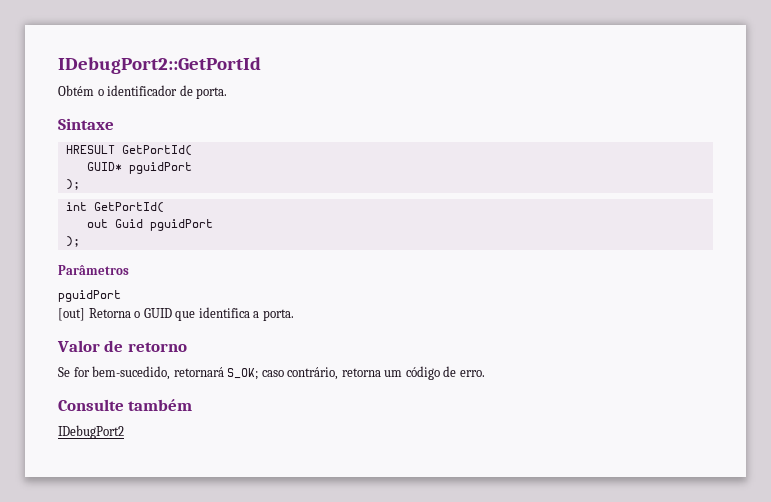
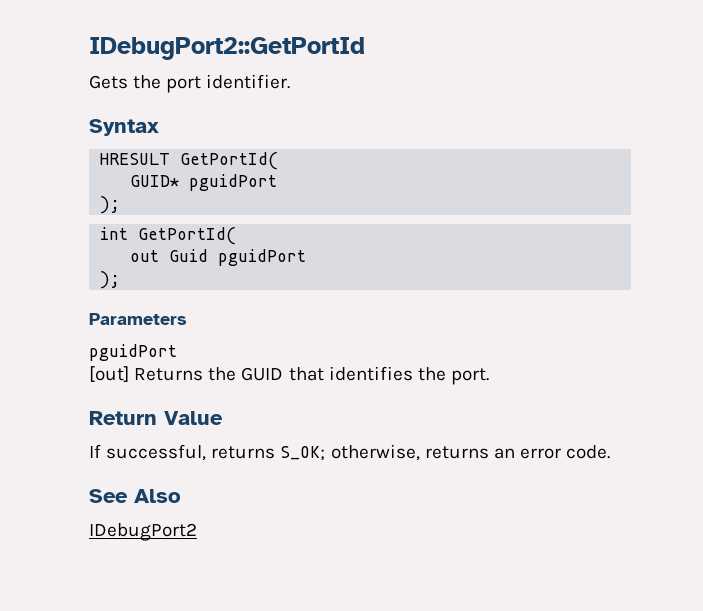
[58,85,228,99] [58,118,114,130] Obtém o identificador de porta. // Sintaxe -> [89,74,291,93] [89,119,159,136] Gets the port identifier. // Syntax
[58,265,129,275] Parâmetros -> [89,313,187,325] Parameters
[88,307,294,321] [57,340,187,352] [58,366,485,380] [58,399,193,411] Retorna o GUID que identifica a porta. // Valor de retorno // Se for bem-sucedido, retornará S_OK; caso contrário, retorna um código de erro. // Consulte também -> [134,366,489,385] [89,411,223,425] [89,444,611,461] [89,489,181,503] Returns the GUID that identifies the port. // Return Value // If successful, returns S_OK; otherwise, returns an error code. // See Also

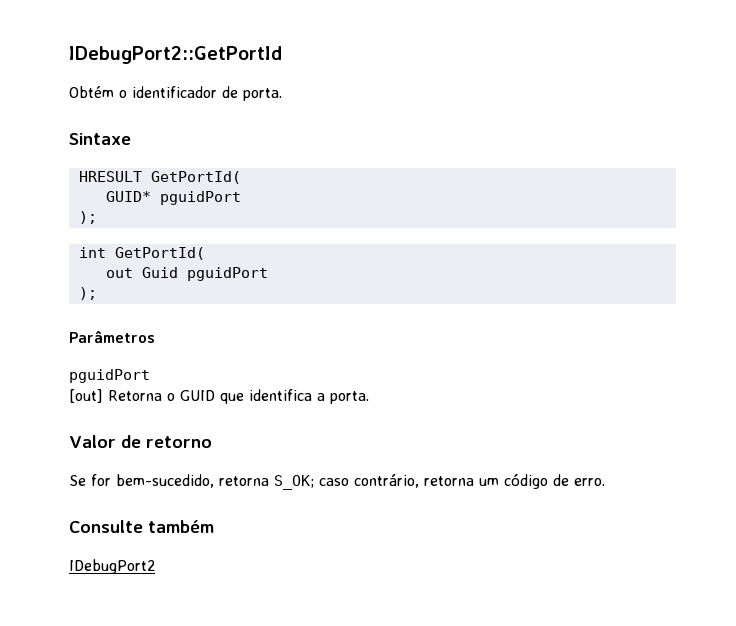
[89,74,291,93] [89,119,159,136] Gets the port identifier. // Syntax -> [69,86,282,101] [69,133,131,145] Obtém o identificador de porta. // Sintaxe
[89,313,187,325] Parameters -> [69,331,155,343] Parâmetros
[134,366,489,385] [89,411,223,425] [89,444,611,461] [89,489,181,503] Returns the GUID that identifies the port. // Return Value // If successful, returns S_OK; otherwise, returns an error code. // See Also -> [108,389,369,404] [69,435,212,448] [69,473,605,490] [69,520,214,533] Retorna o GUID que identifica a porta. // Valor de retorno // Se for bem-sucedido, retorna S_OK; caso contrário, retorna um código de erro. // Consulte também

